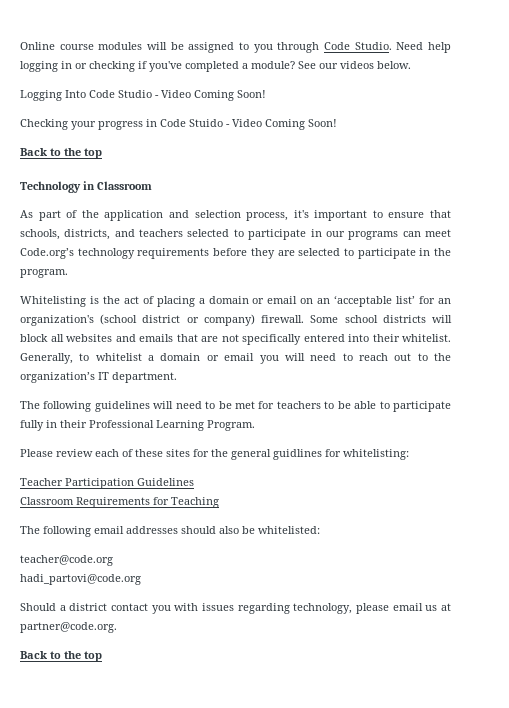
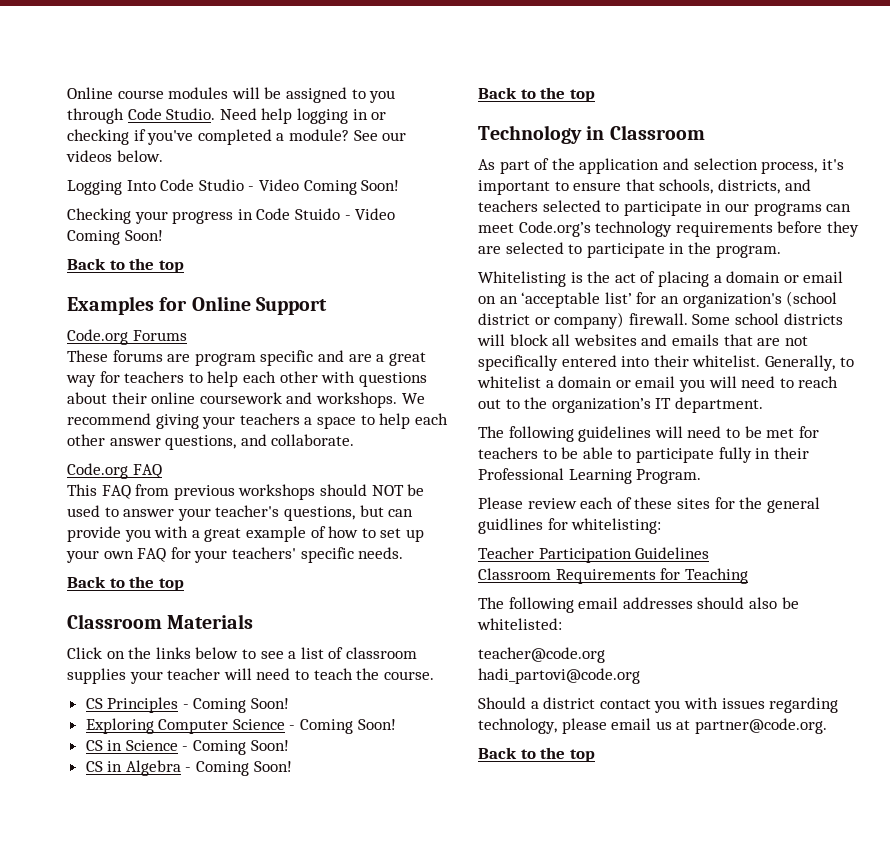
(102, 153) none -> [67,296,327,315] [67,329,187,345] [67,350,426,366] [66,371,427,387] [67,392,425,408] [67,413,448,429] [67,434,355,450] [67,463,162,479] [67,484,425,500] [67,505,414,521] [67,526,424,542] [66,547,404,563] [67,576,184,591] [67,614,254,629] [67,647,417,659] [67,668,434,684] [85,697,290,713] [85,718,396,734] [85,740,289,755] [85,760,292,776] [478,87,595,102] // Examples for Online Support // Code.org Forums // These forums are program specific and are a great way for teachers to help each other with questions about their online coursework and workshops. We recommend giving your teachers a space to help each other answer questions, and collaborate. // Code.org FAQ // This FAQ from previous workshops should NOT be used to answer your teacher's questions, but can provide you with a great example of how to set up your own FAQ for your teachers' specific needs. // Back to the top // Classroom Materials // Click on the links below to see a list of classroom supplies your teacher will need to teach the course. // CS Principles - Coming Soon! // Exploring Computer Science - Coming Soon! // CS in Science - Coming Soon! // CS in Algebra - Coming Soon! // Back to the top

